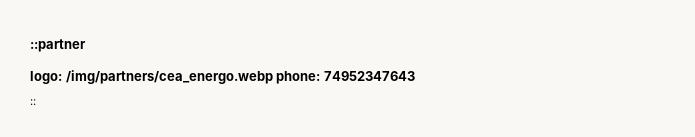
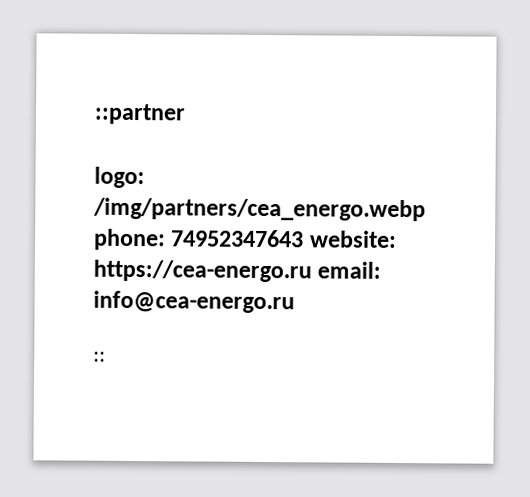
(415, 76) none -> [309,230,397,248] [93,259,382,283] [93,290,295,314] website: https://cea-energo.ru email: info@cea-energo.ru

